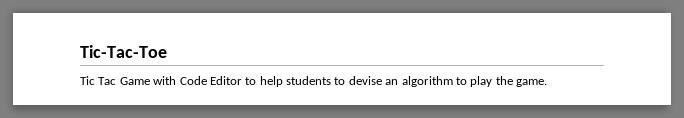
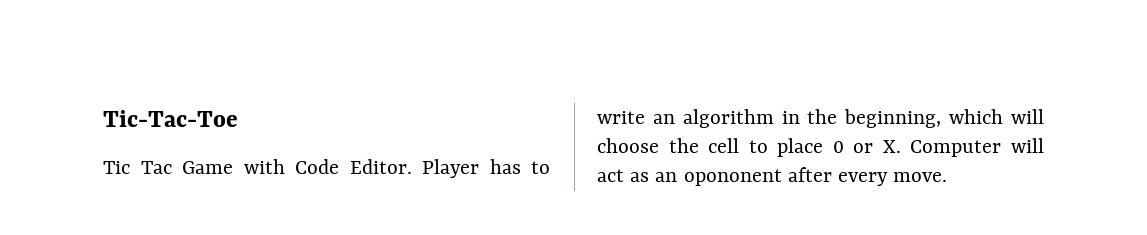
[209,76,547,87] Editor to help students to devise an algorithm to play the game. -> [349,159,550,178] [597,109,1044,128] [597,138,1044,157] [597,167,948,186] Editor. Player has to write an algorithm in the beginning, which will choose the cell to place 0 or X. Computer will act as an opononent after every move.

